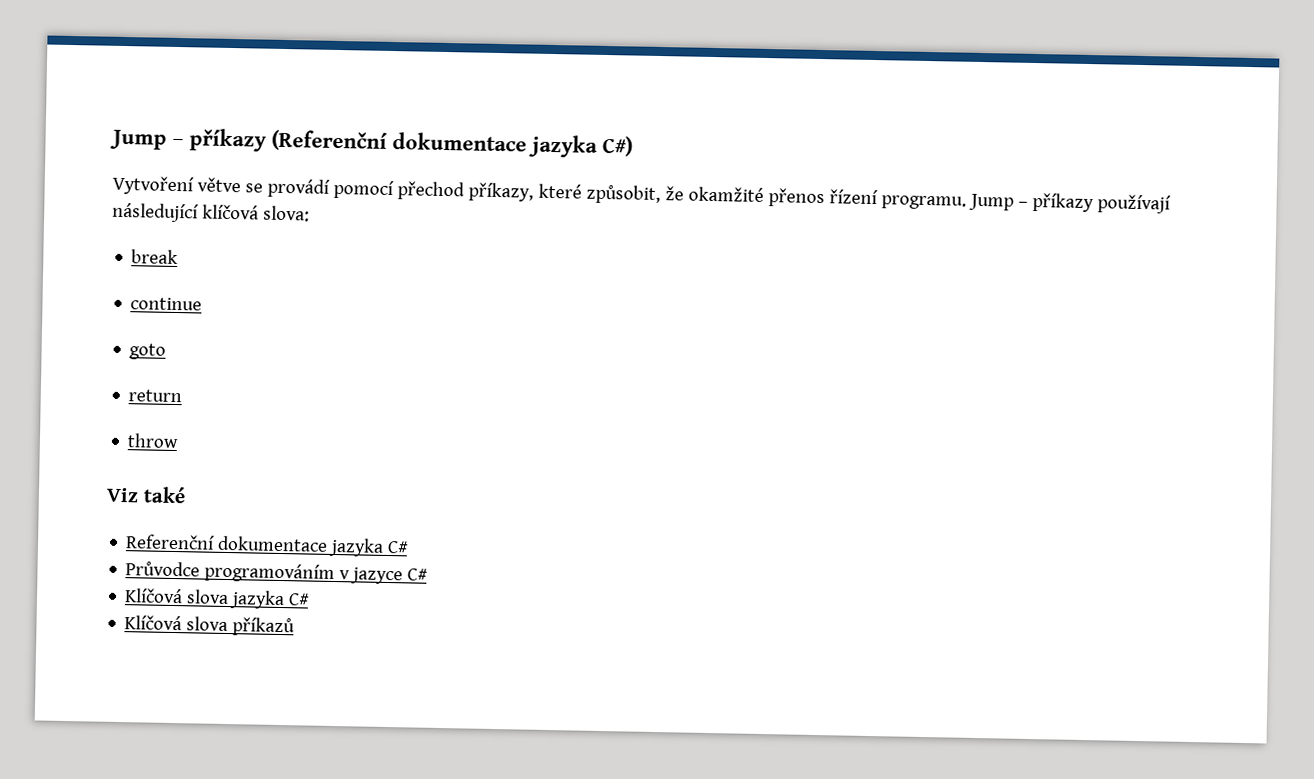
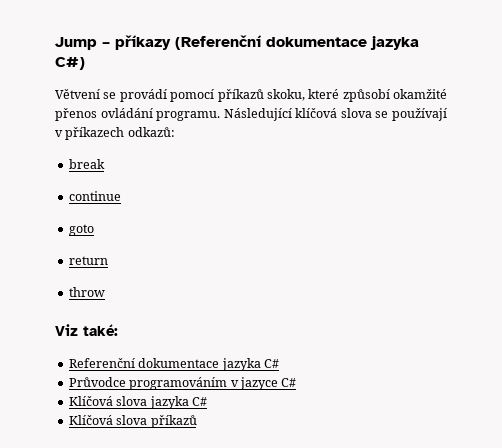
[112,175,241,196] Vytvoření větve -> [55,89,100,99] Větvení
[396,181,1171,214] [112,202,310,223] přechod příkazy, které způsobit, že okamžité přenos řízení programu. Jump – příkazy používají následující klíčová slova: -> [217,89,447,102] [55,108,447,121] [55,127,175,140] příkazů skoku, které způsobí okamžité přenos ovládání programu. Následující klíčová slova se používají v příkazech odkazů:
[142,486,186,504] také -> [83,324,118,336] také:

